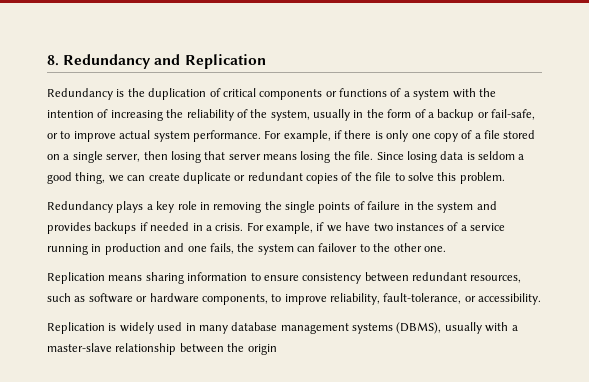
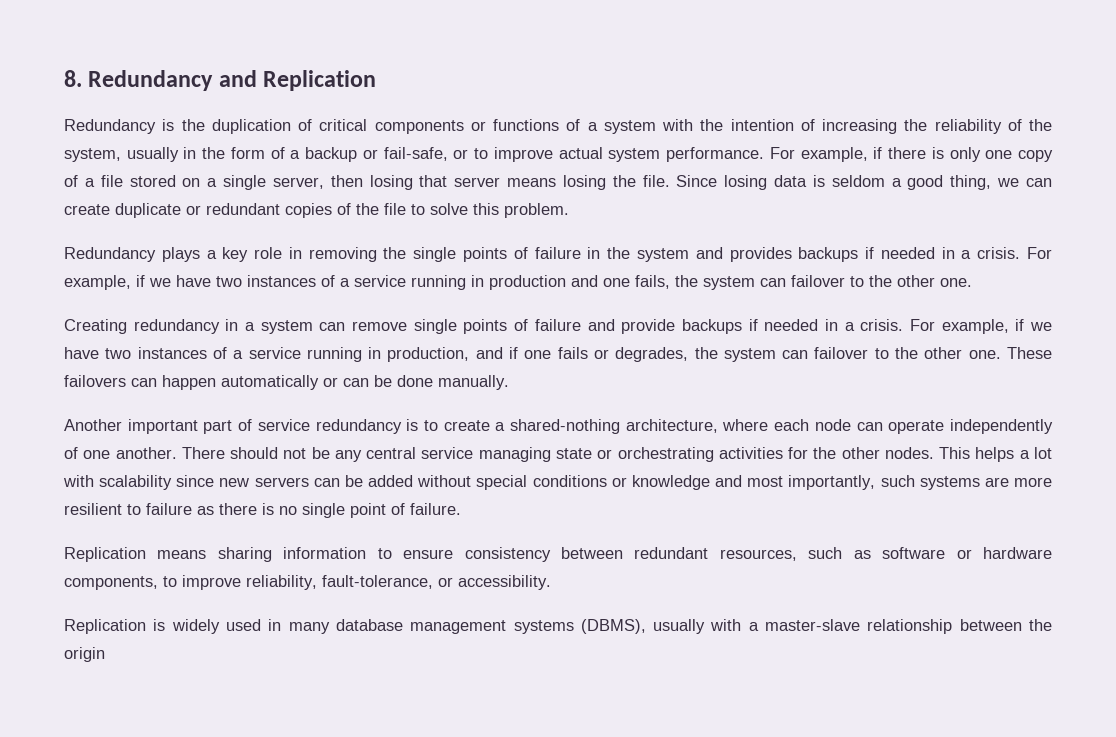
(446, 249) none -> [64,319,1052,334] [64,347,1053,362] [64,375,509,390] [64,419,1054,434] [64,447,1052,462] [63,475,1052,490] [64,503,461,518] // Creating redundancy in a system can remove single points of failure and provide backups if needed in a crisis. For example, if we have two instances of a service running in production, and if one fails or degrades, the system can failover to the other one. These failovers can happen automatically or can be done manually. // Another important part of service redundancy is to create a shared-nothing architecture, where each node can operate independently of one another. There should not be any central service managing state or orchestrating activities for the other nodes. This helps a lot with scalability since new servers can be added without special conditions or knowledge and most importantly, such systems are more resilient to failure as there is no single point of failure.

